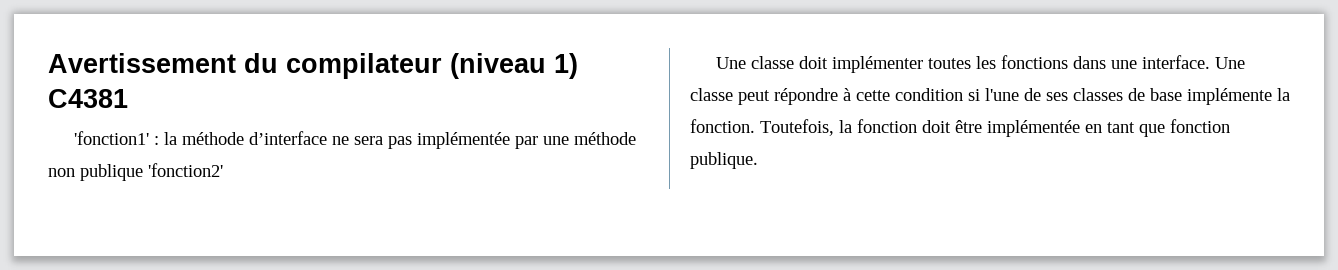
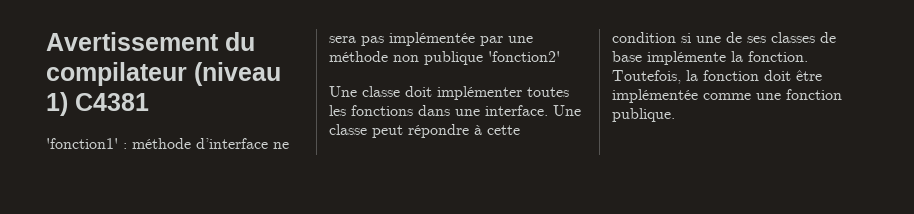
[163,132,177,145] la -> (127, 146) none
[985,88,1019,101] l'une -> [696,36,721,43] une
[1085,122,1165,137] en tant que -> [703,93,781,100] comme une

